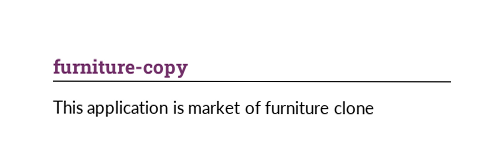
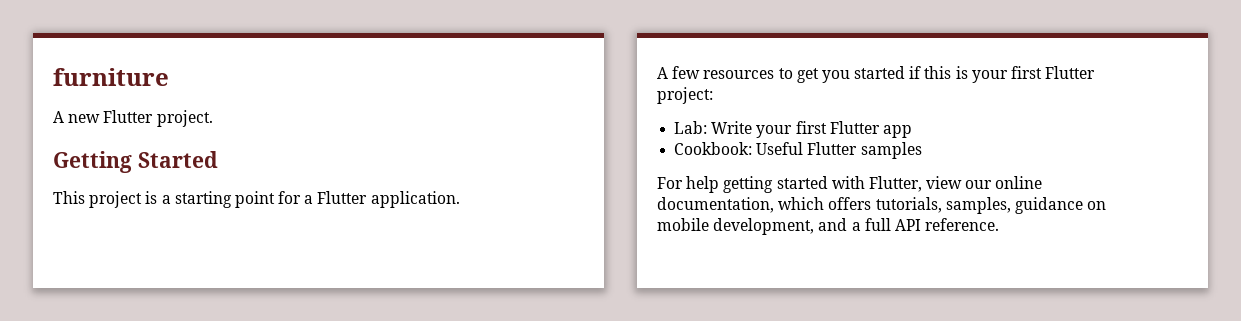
[52,58,189,79] [52,100,374,117] furniture-copy // This application is market of furniture clone -> [53,68,169,86] [53,110,213,127] [53,151,218,173] [53,191,460,208] [657,66,1096,83] [657,87,713,104] [674,121,912,138] [674,142,922,159] [657,176,1043,193] [657,197,1107,214] [657,218,1000,235] furniture // A new Flutter project. // Getting Started // This project is a starting point for a Flutter application. // A few resources to get you started if this is your first Flutter project: // Lab: Write your first Flutter app // Cookbook: Useful Flutter samples // For help getting started with Flutter, view our online documentation, which offers tutorials, samples, guidance on mobile development, and a full API reference.

